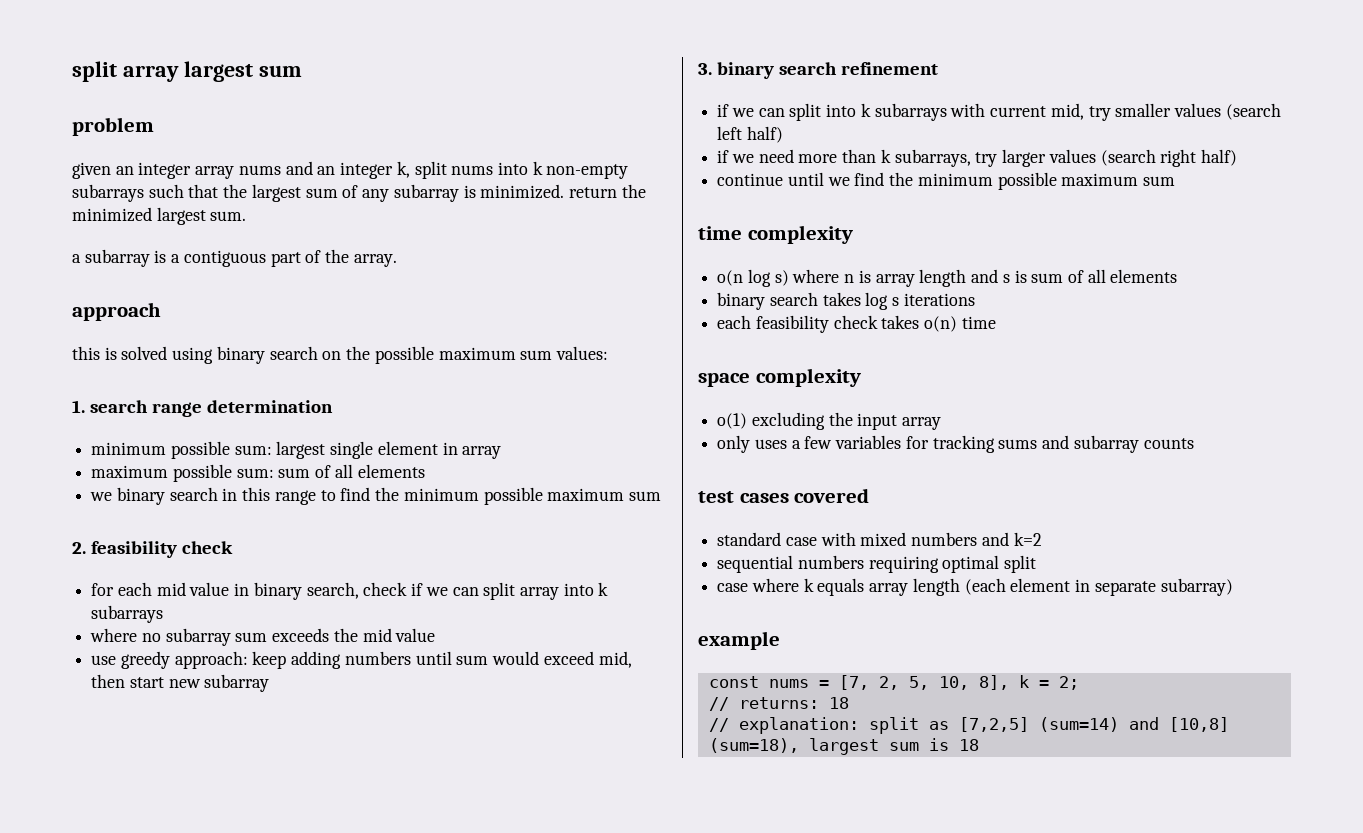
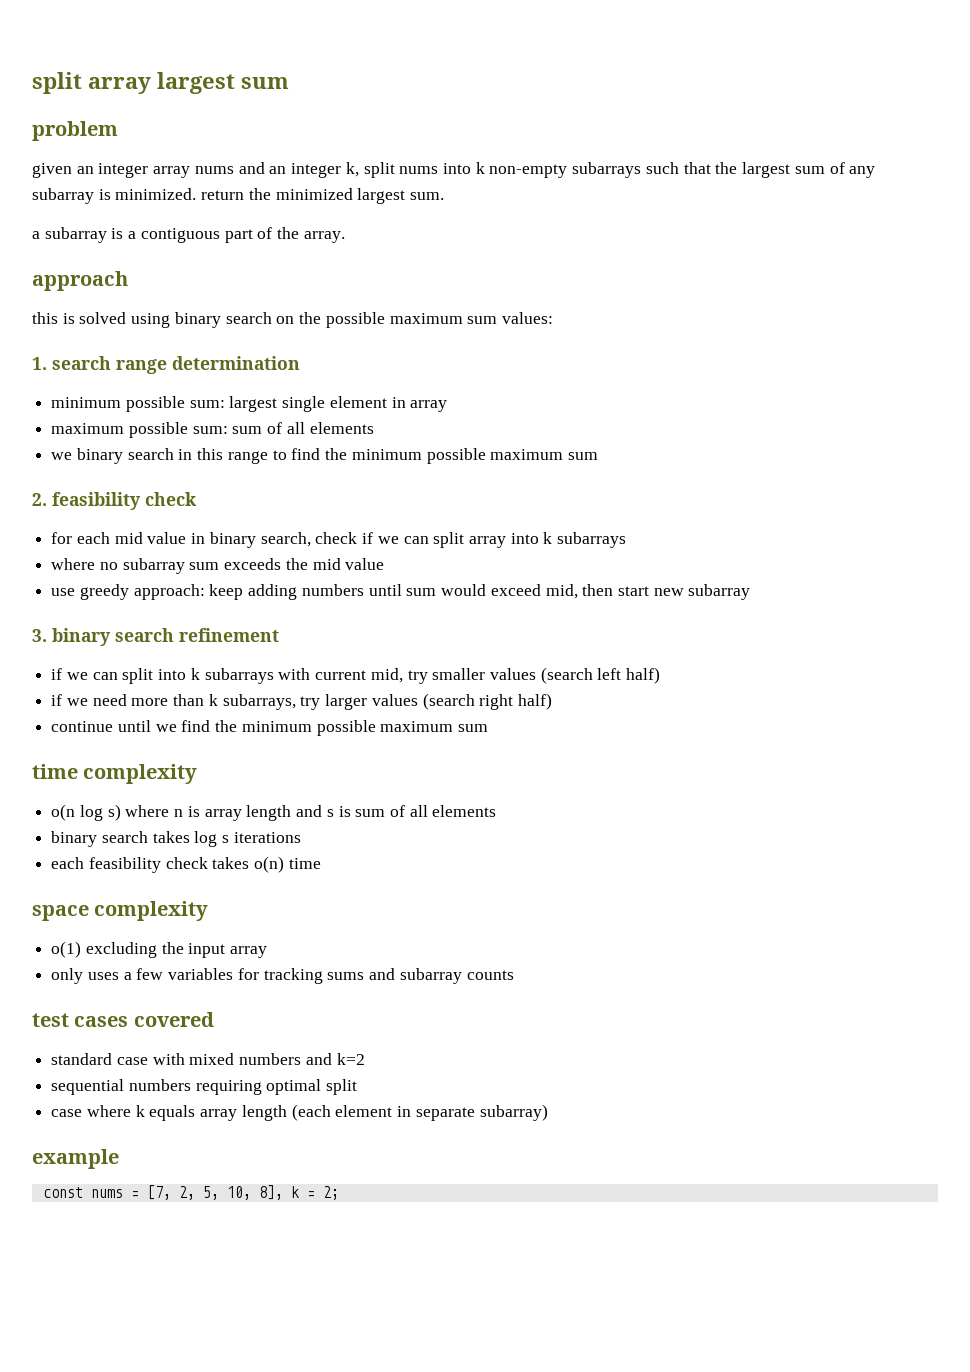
[708,697,849,711] [708,717,1229,734] [708,738,979,755] // // returns: 18 // // explanation: split as [7,2,5] (sum=14) and [10,8] (sum=18), largest sum is 18 -> (339, 1193) none

